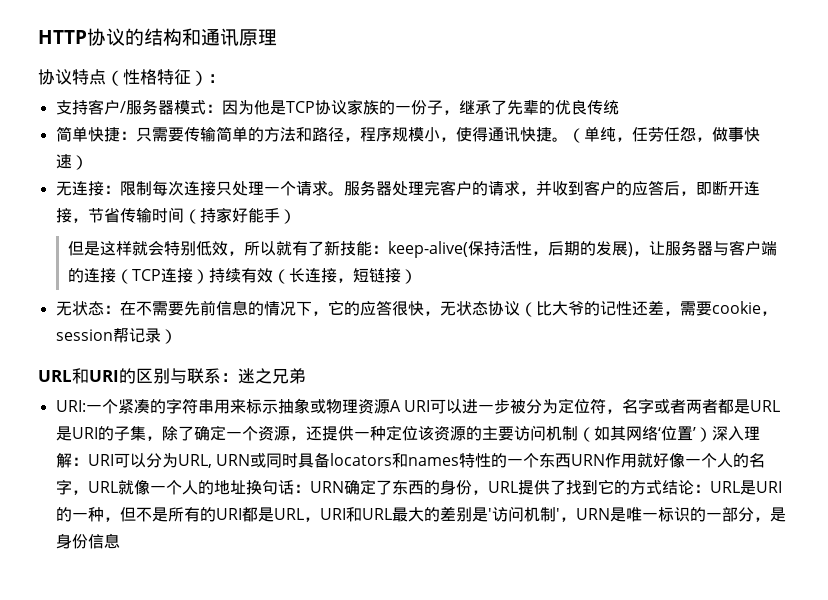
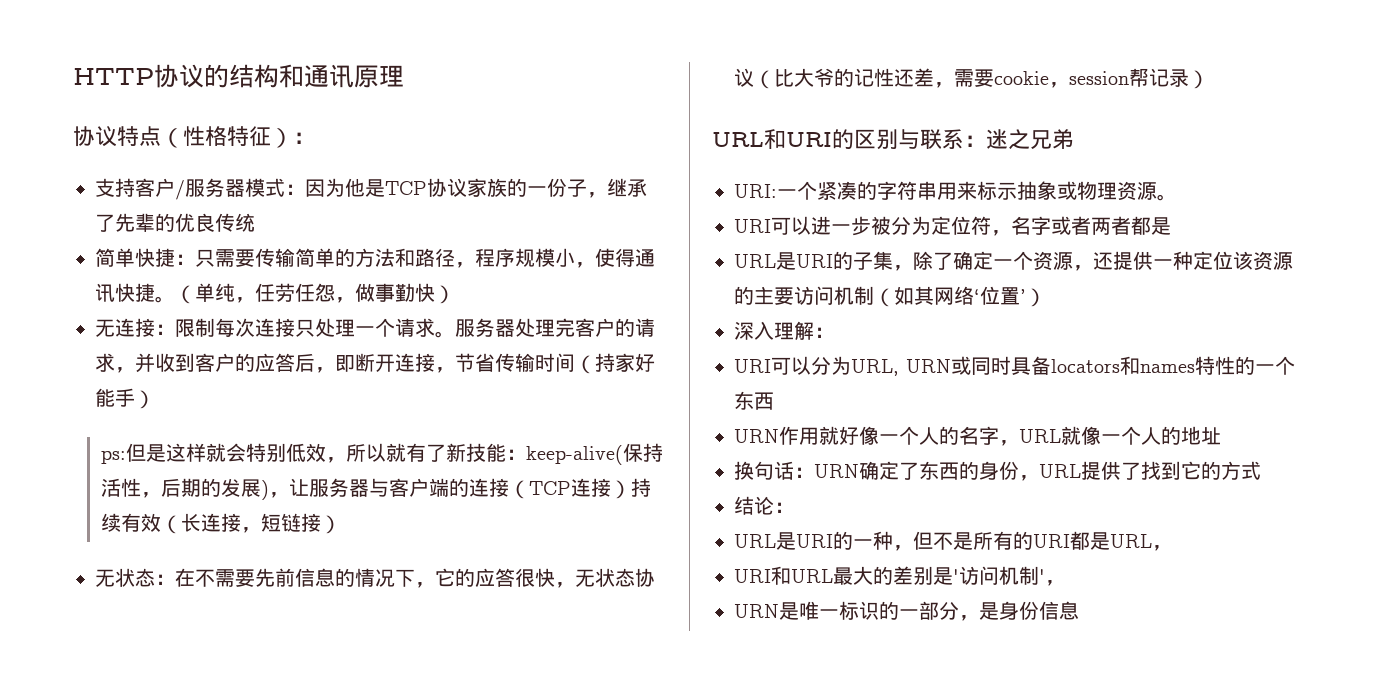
[743,127,760,142] [55,154,72,169] 快速 -> [395,283,435,302] 勤快
(296, 216) none -> [100,450,126,464] ps:
[389,400,401,412] A -> [1157,194,1177,201] 。 //
(750, 406) none -> (1171, 226) //
(712, 434) none -> (1046, 297) //
(88, 461) none -> (834, 332) //
(571, 460) none -> (774, 401) //
(246, 487) none -> (1221, 436) //
(662, 487) none -> (1261, 470) //
(710, 488) none -> (794, 507) //
(320, 519) none -> (1172, 548) //
(576, 519) none -> (1065, 583) //

